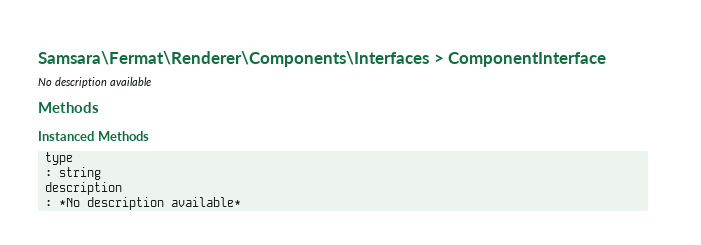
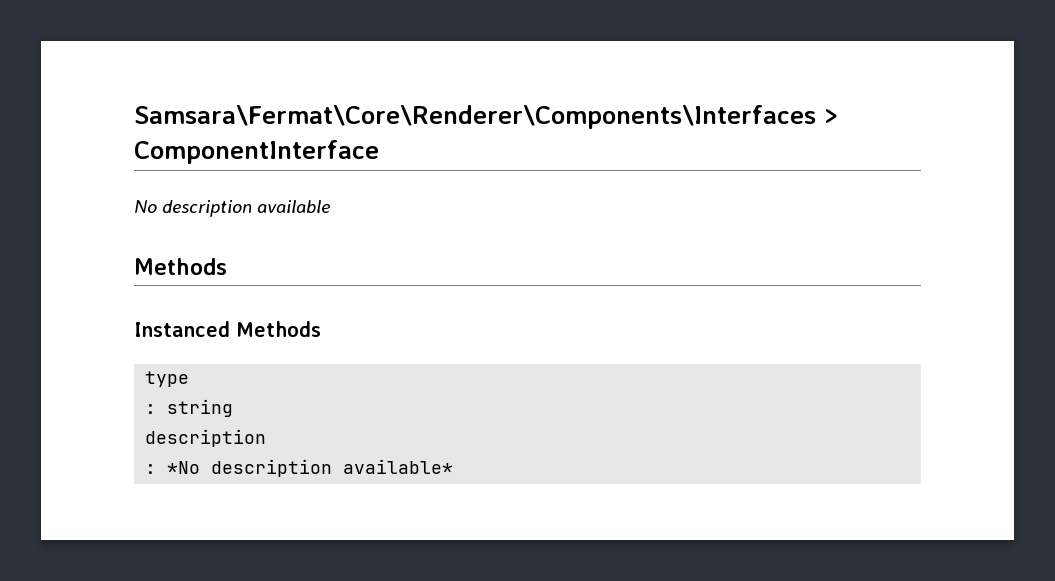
[38,51,429,67] Samsara\Fermat\Renderer\Components\Interfaces -> [134,105,816,129] Samsara\Fermat\Core\Renderer\Components\Interfaces

